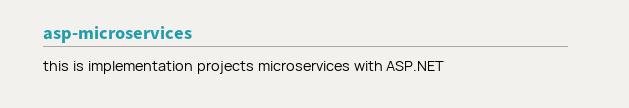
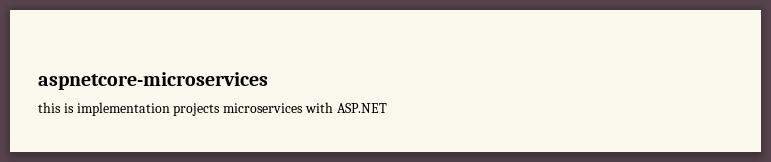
[43,26,192,43] asp-microservices -> [38,72,268,90] aspnetcore-microservices

